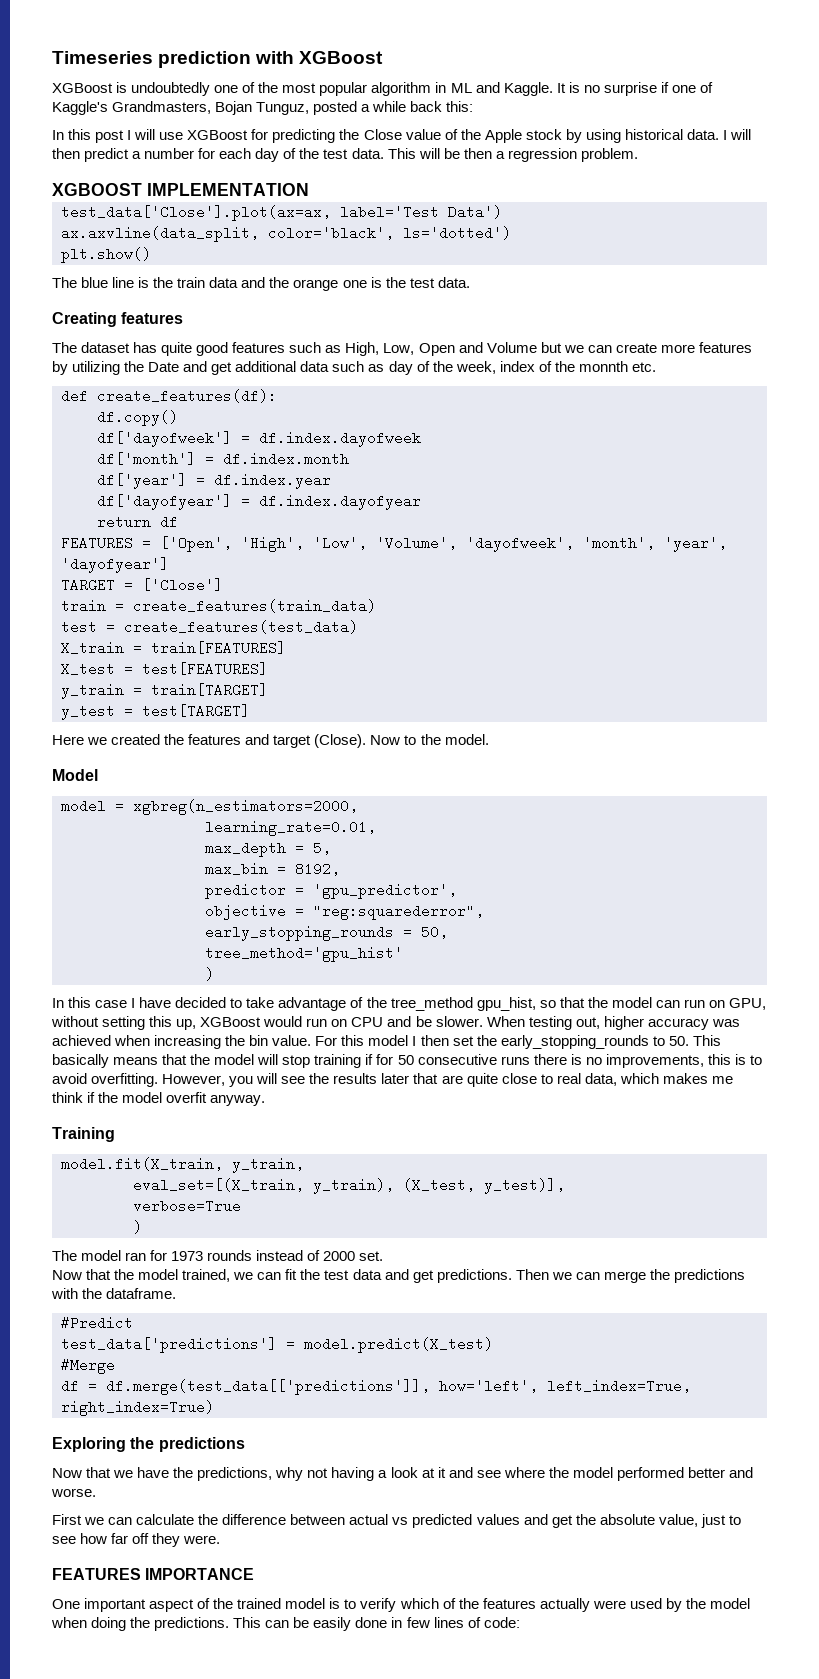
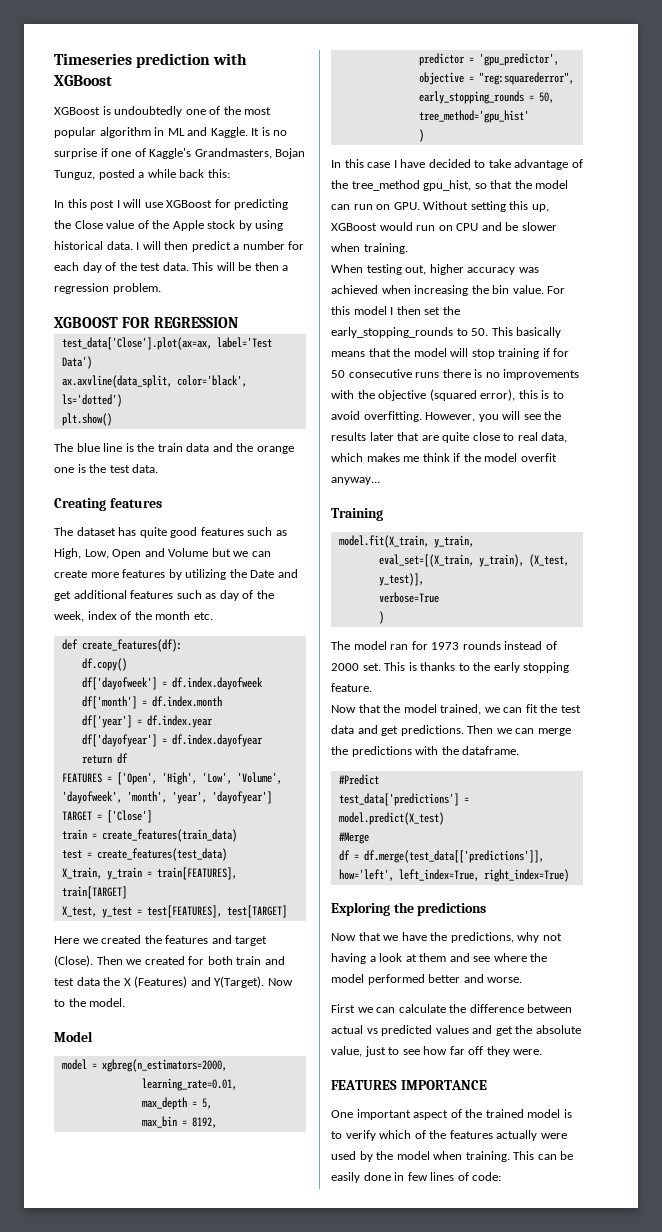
[147,183,309,196] IMPLEMENTATION -> [121,317,238,328] FOR REGRESSION
[300,361,330,372] data -> [130,590,174,599] features
[578,361,628,372] monnth -> [155,611,191,620] month
[61,641,286,655] [61,662,268,676] X_train = train[FEATURES] // X_test = test[FEATURES] // -> [61,867,102,879] X_train,
(142, 690) none -> [156,867,237,880] train[FEATURES],
(268, 690) none -> [61,906,97,917] X_test,
(133, 711) none -> [146,905,222,918] test[FEATURES],
(367, 741) none -> [96,956,285,965] [54,976,265,988] Then we created for both train and test data the X (Features) and Y(Target).
[728,998,766,1010] [51,1016,99,1027] GPU, without -> [393,201,469,210] GPU. Without
[435,1016,483,1027] slower. -> [521,222,557,231] [331,243,408,254] slower when training. //
[605,1054,704,1068] improvements, -> [503,369,580,380] [331,389,516,401] improvements with the objective (squared error),
[210,1095,266,1106] anyway. -> [331,477,380,485] anyway...
(384, 1256) none -> [384,662,570,673] [331,683,372,692] This is thanks to the early stopping feature.
[437,1467,446,1478] it -> [419,953,447,962] them
[91,1617,230,1631] doing the predictions. -> [465,1151,510,1162] training.

